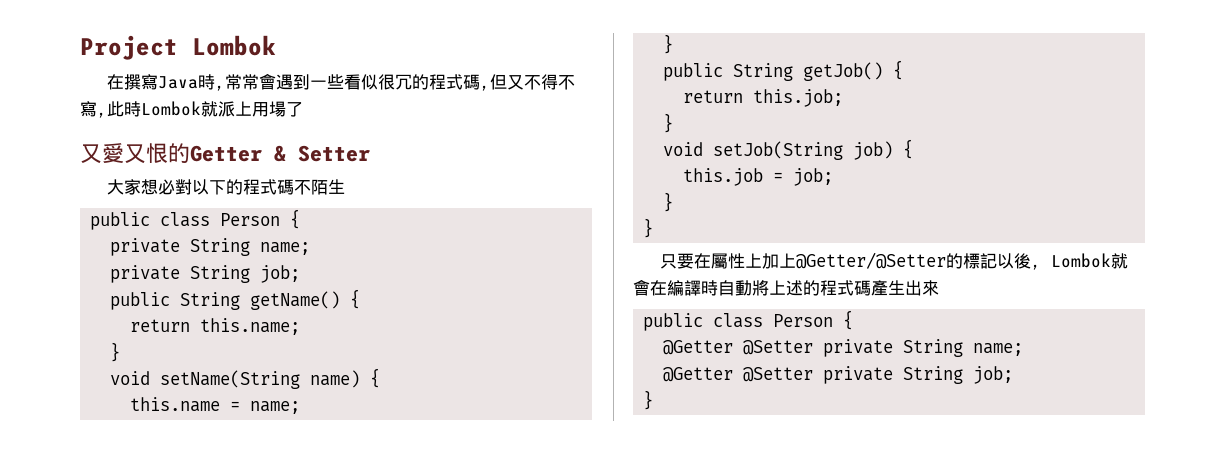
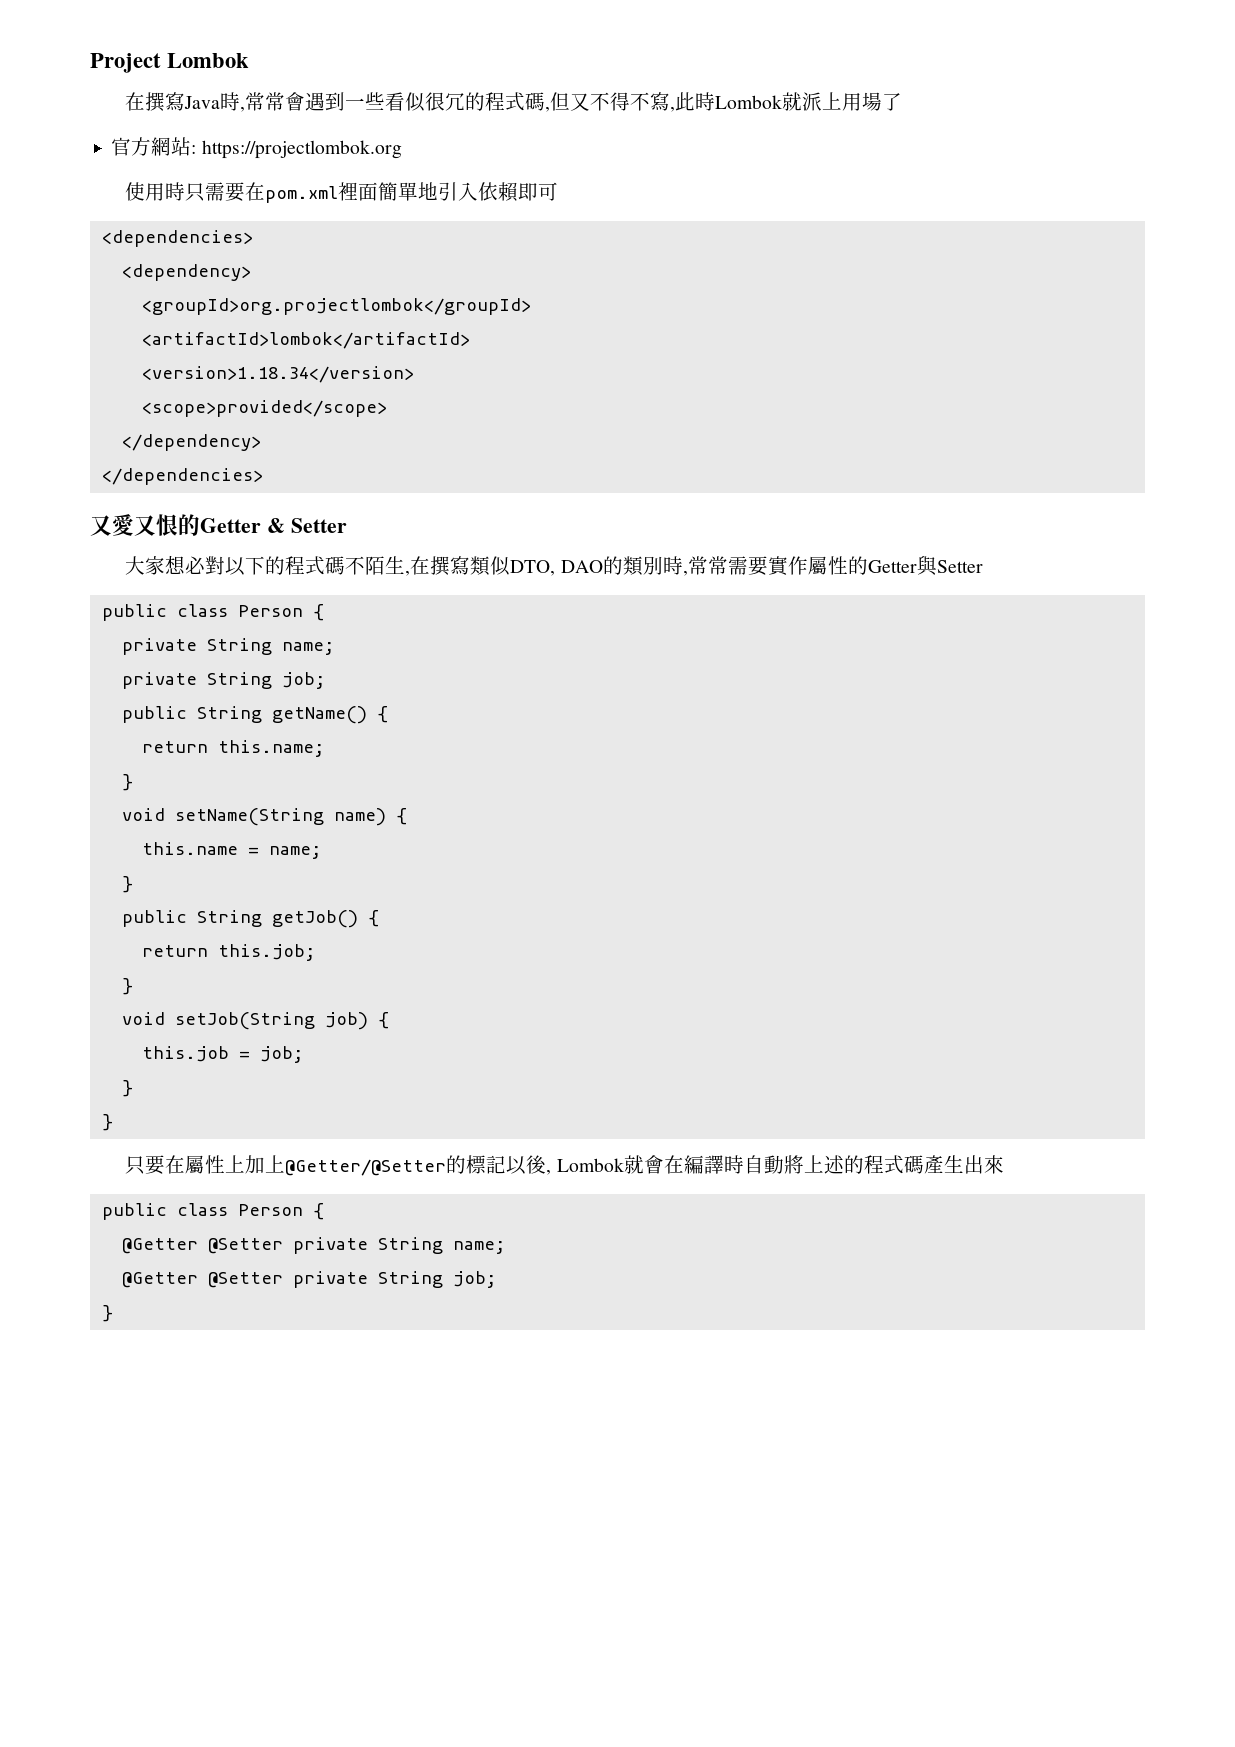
(303, 109) none -> [111,137,402,159] [125,182,559,203] [101,230,253,247] [121,264,251,281] [141,298,531,315] [141,332,470,349] [141,366,414,383] [141,400,387,417] [121,434,261,451] [101,468,263,485] // 官方網站: https://projectlombok.org // 使用時只需要在pom.xml裡面簡單地引入依賴即可 // <dependencies> // <dependency> // <groupId>org.projectlombok</groupId> // <artifactId>lombok</artifactId> // <version>1.18.34</version> // <scope>provided</scope> // </dependency> // </dependencies>
(346, 186) none -> [405,555,983,576] ,在撰寫類似DTO, DAO的類別時,常常需要實作屬性的Getter與Setter

